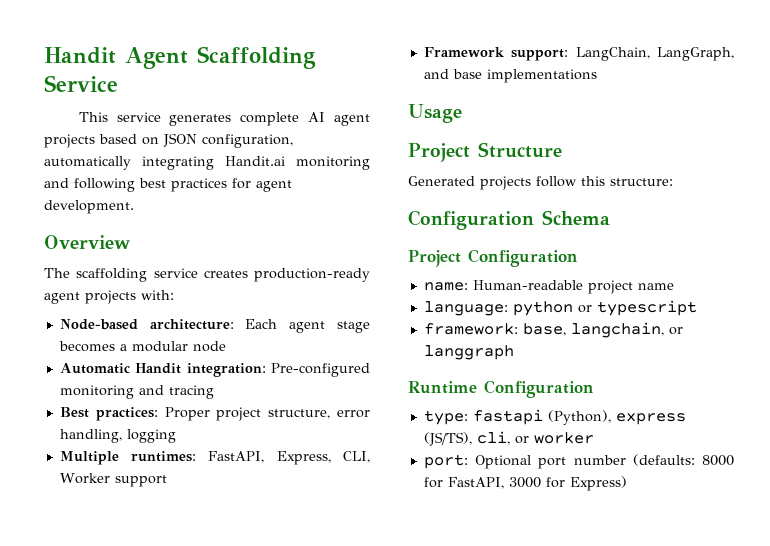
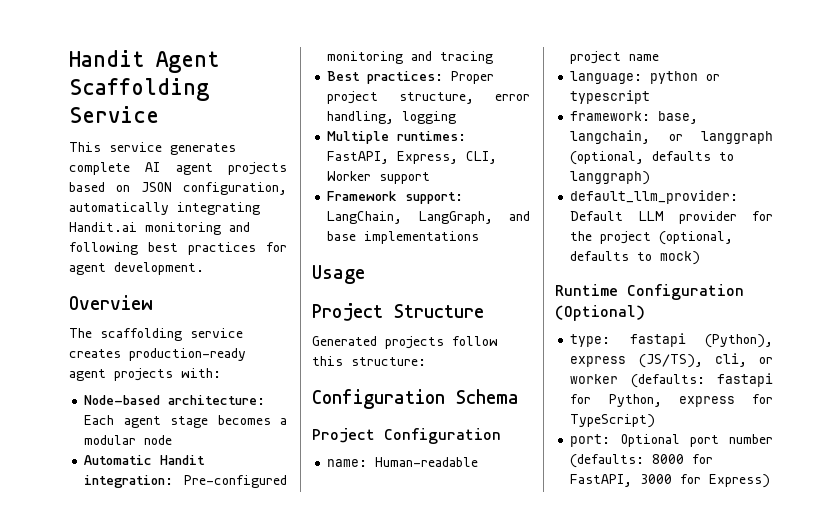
(514, 352) none -> [570,151,735,165] [570,171,651,185] [570,190,739,204] [570,211,773,224] [570,231,734,245] [570,251,701,265] (optional, defaults to langgraph) // default_llm_provider: Default LLM provider for the project (optional, defaults to mock)
(594, 389) none -> [555,305,645,321] (Optional)
(594, 438) none -> [630,373,773,388] [570,394,773,407] [570,414,656,428] (defaults: fastapi for Python, express for TypeScript)

